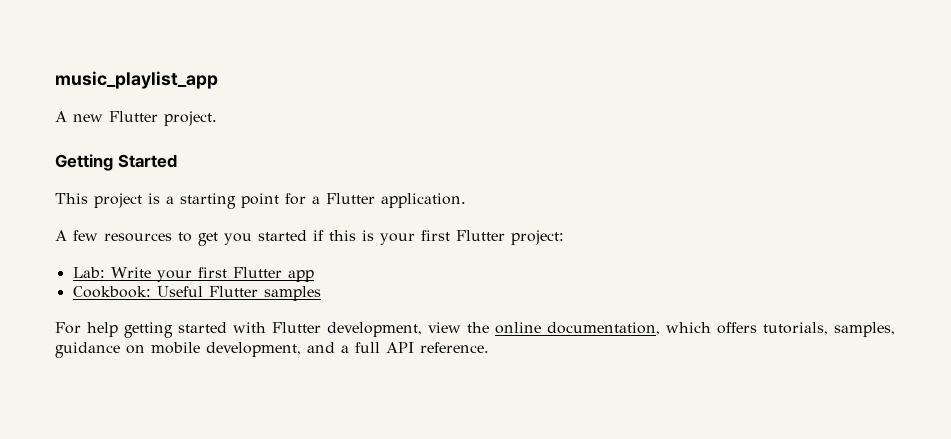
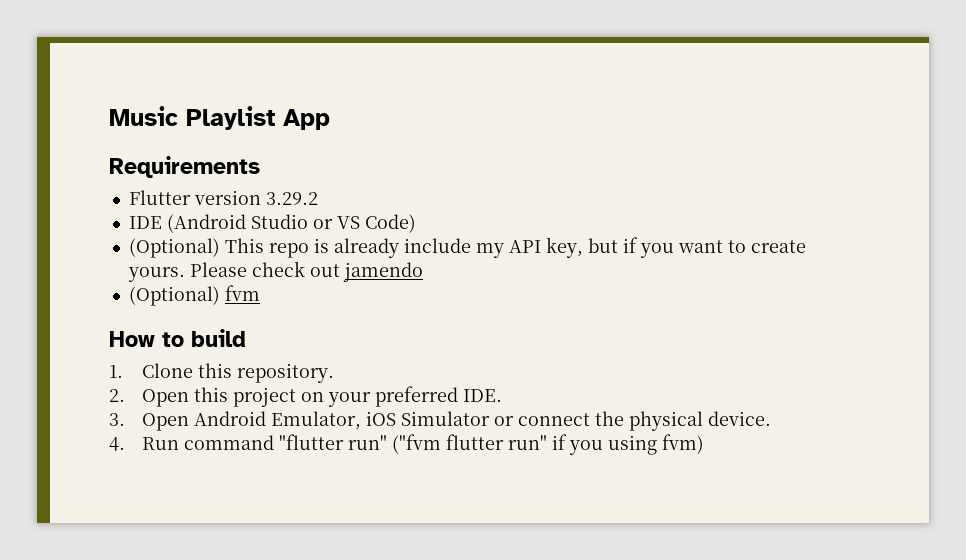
[55,71,218,89] [55,111,217,126] [55,154,177,171] [55,193,466,209] [55,230,564,246] [72,267,314,282] [72,286,321,301] [55,322,895,338] [55,342,489,358] music_playlist_app // A new Flutter project. // Getting Started // This project is a starting point for a Flutter application. // A few resources to get you started if this is your first Flutter project: // Lab: Write your first Flutter app // Cookbook: Useful Flutter samples // For help getting started with Flutter development, view the online documentation, which offers tutorials, samples, guidance on mobile development, and a full API reference. -> [109,106,330,130] [109,156,260,178] [128,190,318,205] [128,214,416,233] [128,237,806,258] [127,261,423,282] [128,285,260,306] [109,329,246,347] [109,363,334,383] [109,386,502,407] [109,411,771,431] [109,434,704,455] Music Playlist App // Requirements // Flutter version 3.29.2 // IDE (Android Studio or VS Code) // (Optional) This repo is already include my API key, but if you want to create yours. Please check out jamendo // (Optional) fvm // How to build // 1. Clone this repository. // 2. Open this project on your preferred IDE. // 3. Open Android Emulator, iOS Simulator or connect the physical device. // 4. Run command "flutter run" ("fvm flutter run" if you using fvm)

